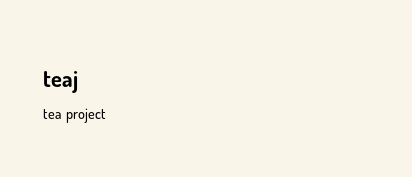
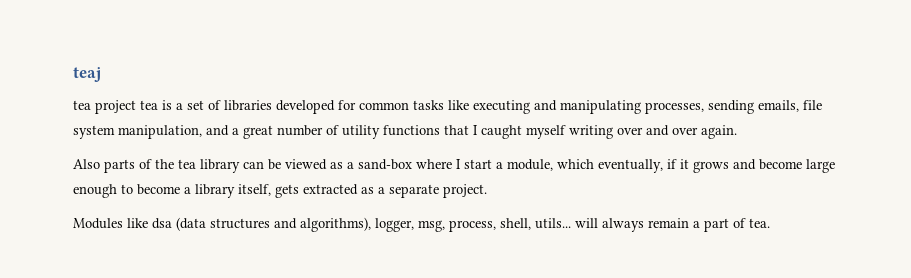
(106, 115) none -> [140,100,822,114] [73,125,737,139] [73,159,835,173] [73,184,487,198] [73,217,770,232] tea is a set of libraries developed for common tasks like executing and manipulating processes, sending emails, file system manipulation, and a great number of utility functions that I caught myself writing over and over again. // Also parts of the tea library can be viewed as a sand-box where I start a module, which eventually, if it grows and become large enough to become a library itself, gets extracted as a separate project. // Modules like dsa (data structures and algorithms), logger, msg, process, shell, utils... will always remain a part of tea.

